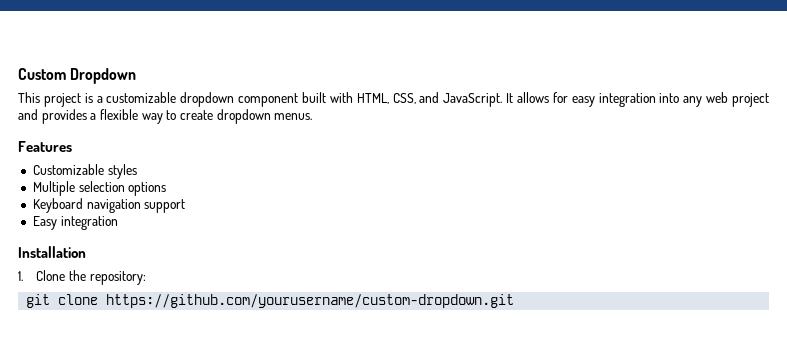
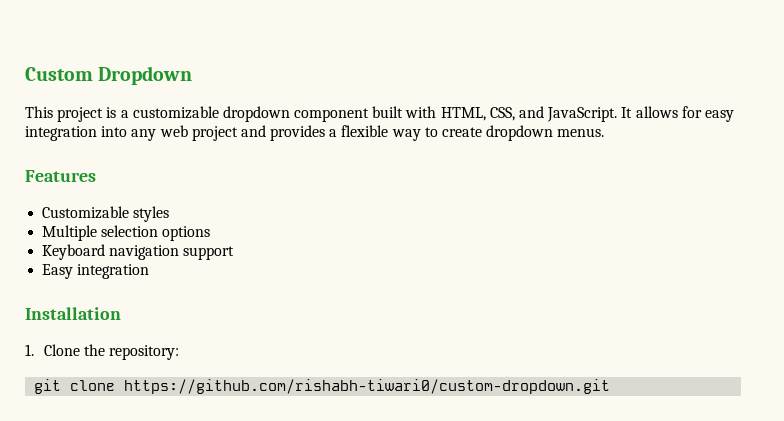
[106,294,515,308] https://github.com/yourusername/custom-dropdown.git -> [124,379,611,394] https://github.com/rishabh-tiwari0/custom-dropdown.git

